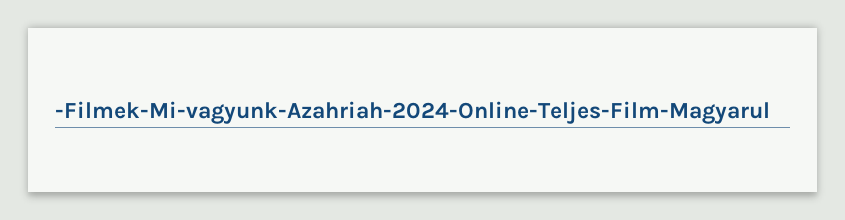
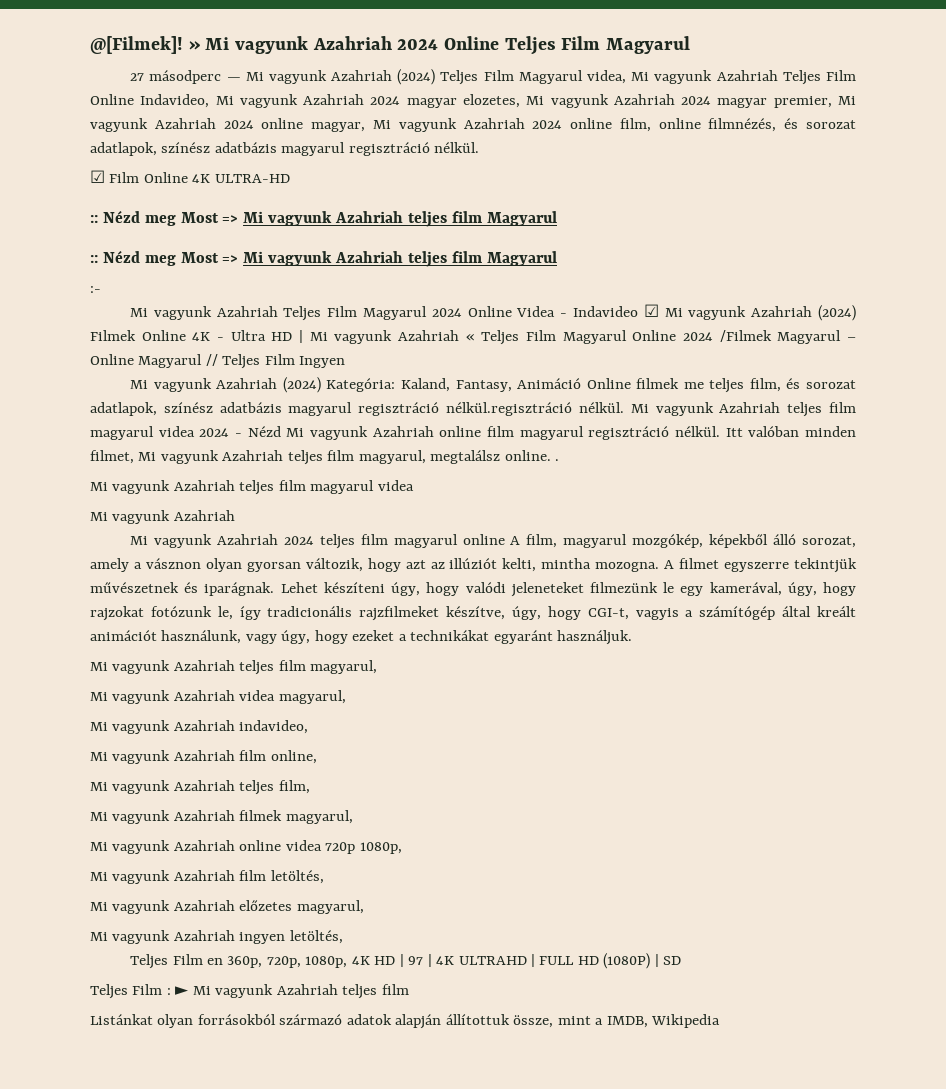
[55,101,770,124] -Filmek-Mi-vagyunk-Azahriah-2024-Online-Teljes-Film-Magyarul -> [90,36,691,55] [130,69,856,85] [90,94,857,108] [90,118,857,132] [90,142,480,156] [90,170,290,183] [90,210,557,227] [90,250,557,267] [90,286,101,293] [130,304,856,321] [90,330,856,345] [90,354,346,369] [130,377,856,393] [90,402,857,417] [90,426,856,440] [90,450,560,465] [90,480,414,495] [90,510,235,524] [130,534,857,549] [90,558,857,573] [90,582,856,597] [90,606,856,621] [90,630,633,645] [90,660,378,675] [90,690,346,704] [90,720,309,734] [90,750,317,764] [90,780,310,795] [90,810,353,824] [90,840,402,854] [90,870,324,884] [90,900,364,914] [90,930,343,944] [130,953,682,969] [90,984,409,999] [90,1014,721,1029] @[Filmek]! » Mi vagyunk Azahriah 2024 Online Teljes Film Magyarul // 27 másodperc — Mi vagyunk Azahriah (2024) Teljes Film Magyarul videa, Mi vagyunk Azahriah Teljes Film Online Indavideo, Mi vagyunk Azahriah 2024 magyar elozetes, Mi vagyunk Azahriah 2024 magyar premier, Mi vagyunk Azahriah 2024 online magyar, Mi vagyunk Azahriah 2024 online film, online filmnézés, és sorozat adatlapok, színész adatbázis magyarul regisztráció nélkül. // ☑ Film Online 4K ULTRA-HD // :: Nézd meg Most => Mi vagyunk Azahriah teljes film Magyarul // :: Nézd meg Most => Mi vagyunk Azahriah teljes film Magyarul // :- // Mi vagyunk Azahriah Teljes Film Magyarul 2024 Online Videa - Indavideo ☑ Mi vagyunk Azahriah (2024) Filmek Online 4K - Ultra HD | Mi vagyunk Azahriah « Teljes Film Magyarul Online 2024 /Filmek Magyarul – Online Magyarul // Teljes Film Ingyen // Mi vagyunk Azahriah (2024) Kategória: Kaland, Fantasy, Animáció Online filmek me teljes film, és sorozat adatlapok, színész adatbázis magyarul regisztráció nélkül.regisztráció nélkül. Mi vagyunk Azahriah teljes film magyarul videa 2024 - Nézd Mi vagyunk Azahriah online film magyarul regisztráció nélkül. Itt valóban minden filmet, Mi vagyunk Azahriah teljes film magyarul, megtalálsz online. . // Mi vagyunk Azahriah teljes film magyarul videa // Mi vagyunk Azahriah // Mi vagyunk Azahriah 2024 teljes film magyarul online A film, magyarul mozgókép, képekből álló sorozat, amely a vásznon olyan gyorsan változik, hogy azt az illúziót kelti, mintha mozogna. A filmet egyszerre tekintjük művészetnek és iparágnak. Lehet készíteni úgy, hogy valódi jeleneteket filmezünk le egy kamerával, úgy, hogy rajzokat fotózunk le, így tradicionális rajzfilmeket készítve, úgy, hogy CGI-t, vagyis a számítógép által kreált animációt használunk, vagy úgy, hogy ezeket a technikákat egyaránt használjuk. // Mi vagyunk Azahriah teljes film magyarul, // Mi vagyunk Azahriah videa magyarul, // Mi vagyunk Azahriah indavideo, // Mi vagyunk Azahriah film online, // Mi vagyunk Azahriah teljes film, // Mi vagyunk Azahriah filmek magyarul, // Mi vagyunk Azahriah online videa 720p 1080p, // Mi vagyunk Azahriah film letöltés, // Mi vagyunk Azahriah előzetes magyarul, // Mi vagyunk Azahriah ingyen letöltés, // Teljes Film en 360p, 720p, 1080p, 4K HD | 97 | 4K ULTRAHD | FULL HD (1080P) | SD // Teljes Film : ► Mi vagyunk Azahriah teljes film // Listánkat olyan forrásokból származó adatok alapján állítottuk össze, mint a IMDB, Wikipedia

